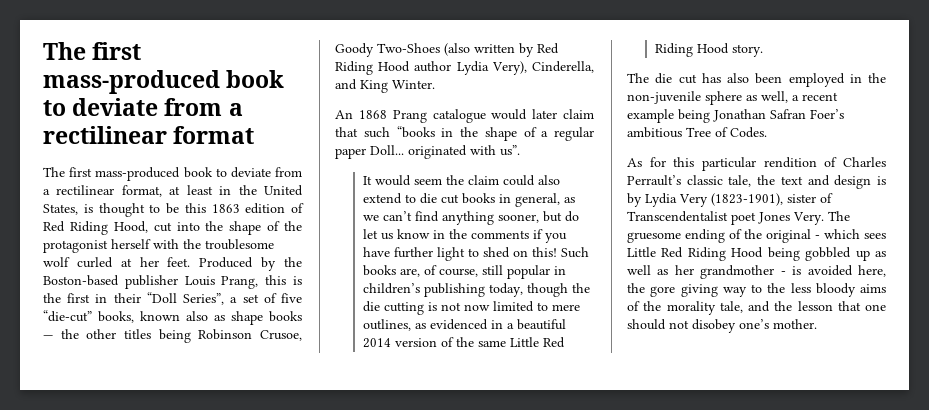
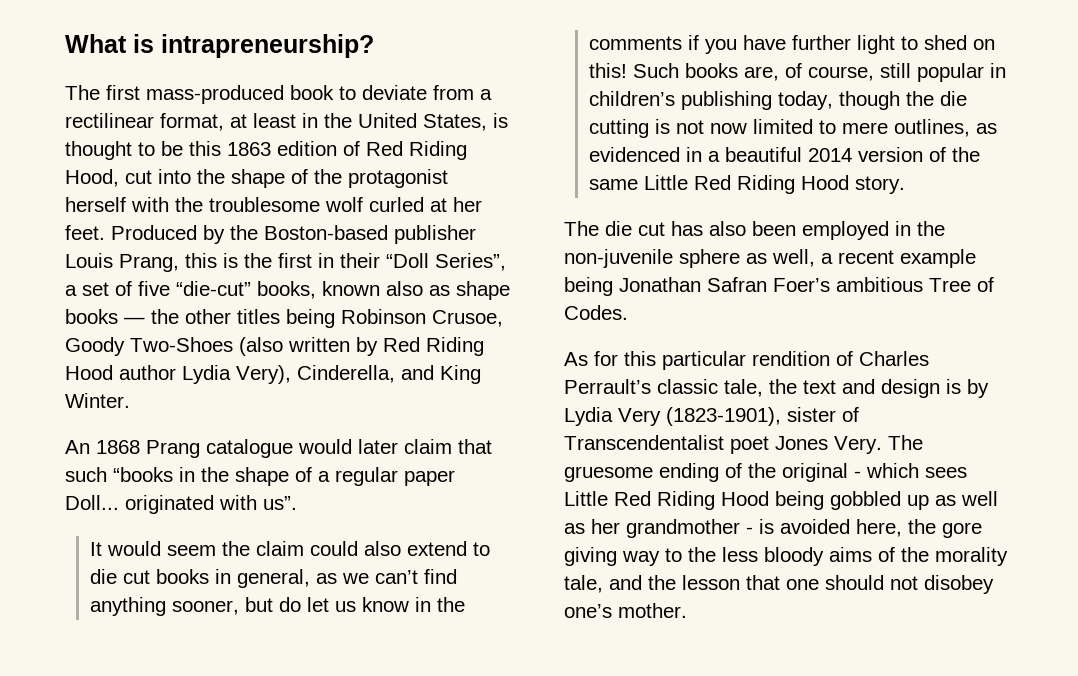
[43,42,142,60] [43,70,285,94] [43,98,243,116] [43,126,255,144] The first mass-produced book to deviate from a rectilinear format -> [65,34,374,58] What is intrapreneurship?

